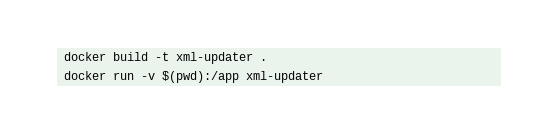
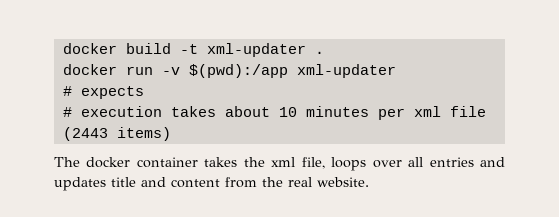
(323, 77) none -> [62,86,144,99] [62,106,486,120] [62,127,171,141] [54,157,505,171] [54,177,369,191] // # expects // # execution takes about 10 minutes per xml file (2443 items) // The docker container takes the xml file, loops over all entries and updates title and content from the real website.

